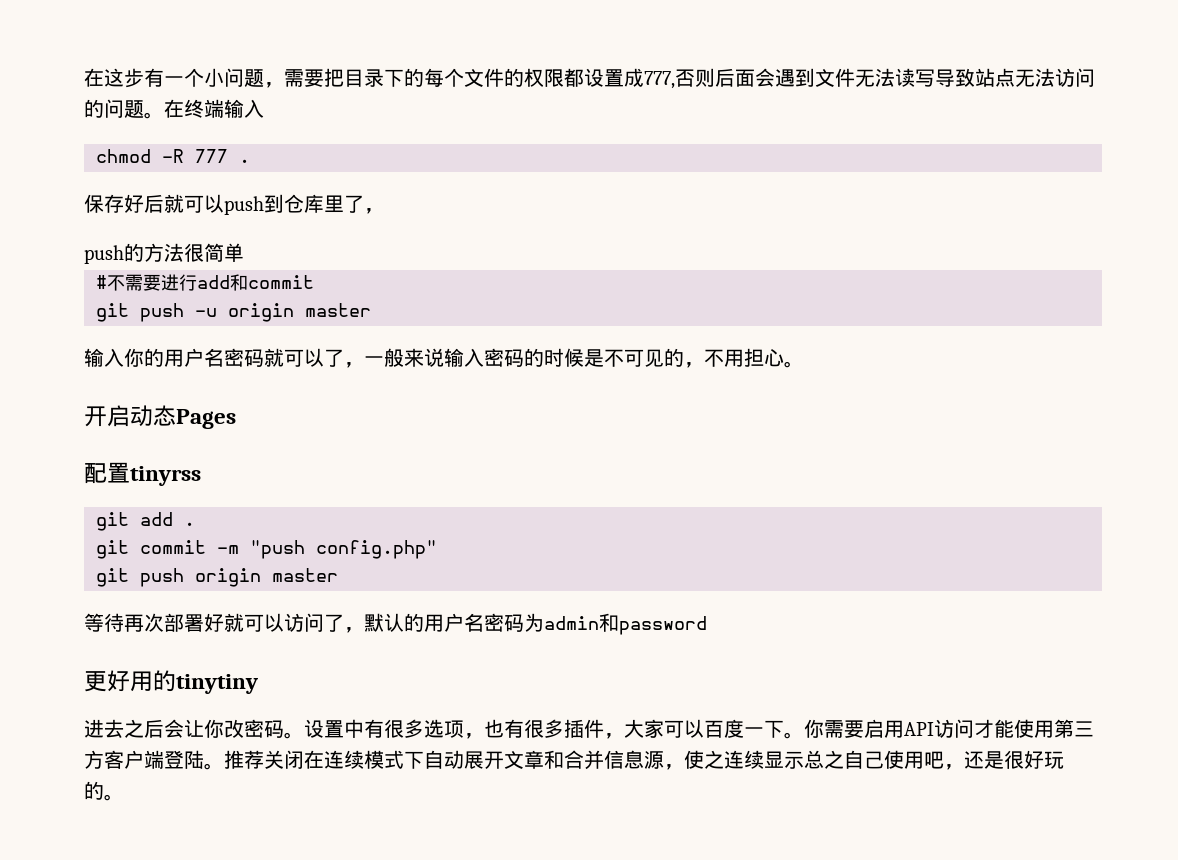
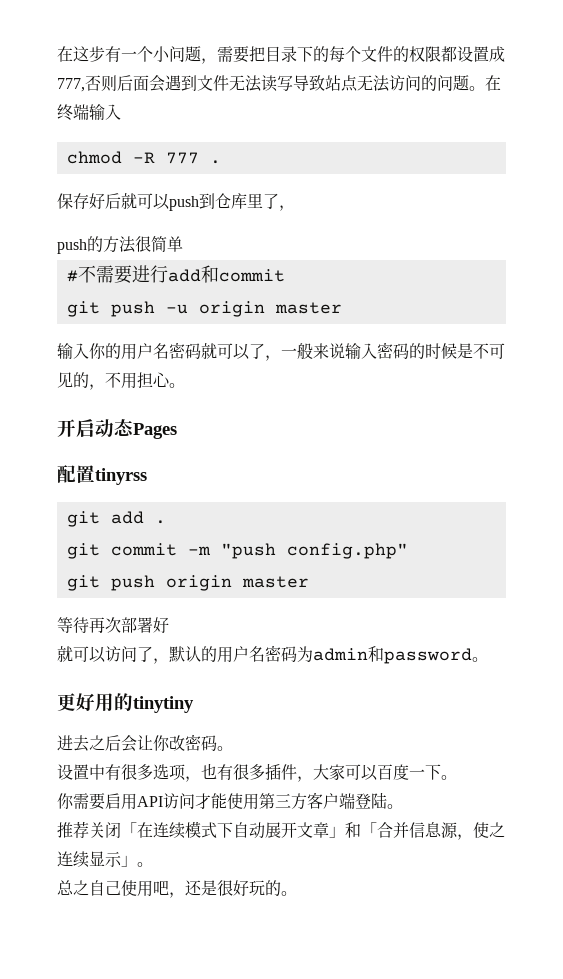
(224, 622) none -> (169, 625) //
(707, 625) none -> [472,657,488,662] 。
(304, 735) none -> (233, 748) //
(804, 735) none -> (457, 777) //
(224, 766) none -> (403, 806) //
(304, 759) none -> [121,822,137,836] 「
[544,750,564,769] 和 -> [329,822,377,838] 」和「
(804, 760) none -> [121,855,153,867] 」。 //

